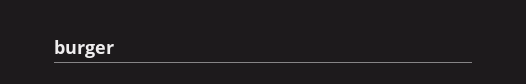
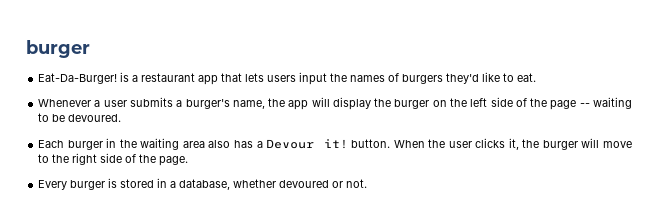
[54,40,114,58] burger -> [26,40,90,58] [38,72,537,85] [38,97,633,110] [38,113,122,122] [38,138,632,150] [38,153,189,166] [38,178,368,190] burger // Eat-Da-Burger! is a restaurant app that lets users input the names of burgers they'd like to eat. // Whenever a user submits a burger's name, the app will display the burger on the left side of the page -- waiting to be devoured. // Each burger in the waiting area also has a Devour it! button. When the user clicks it, the burger will move to the right side of the page. // Every burger is stored in a database, whether devoured or not.

